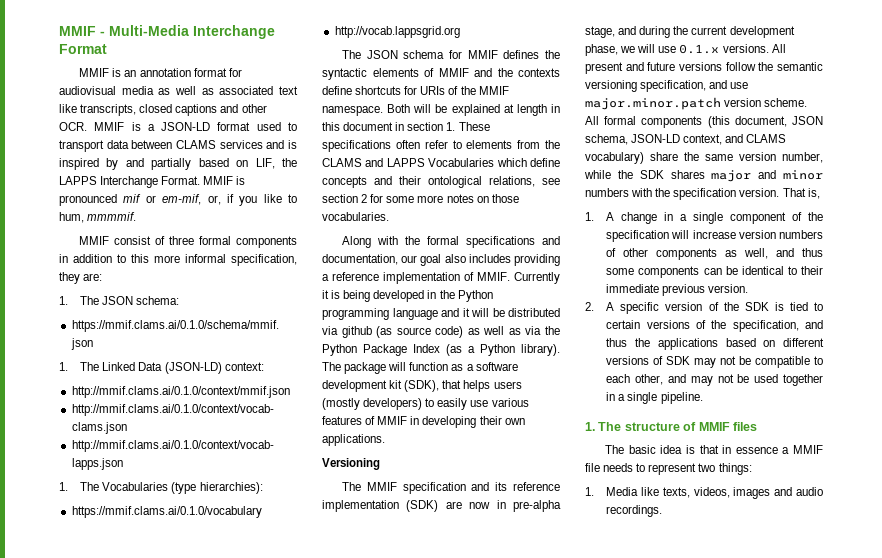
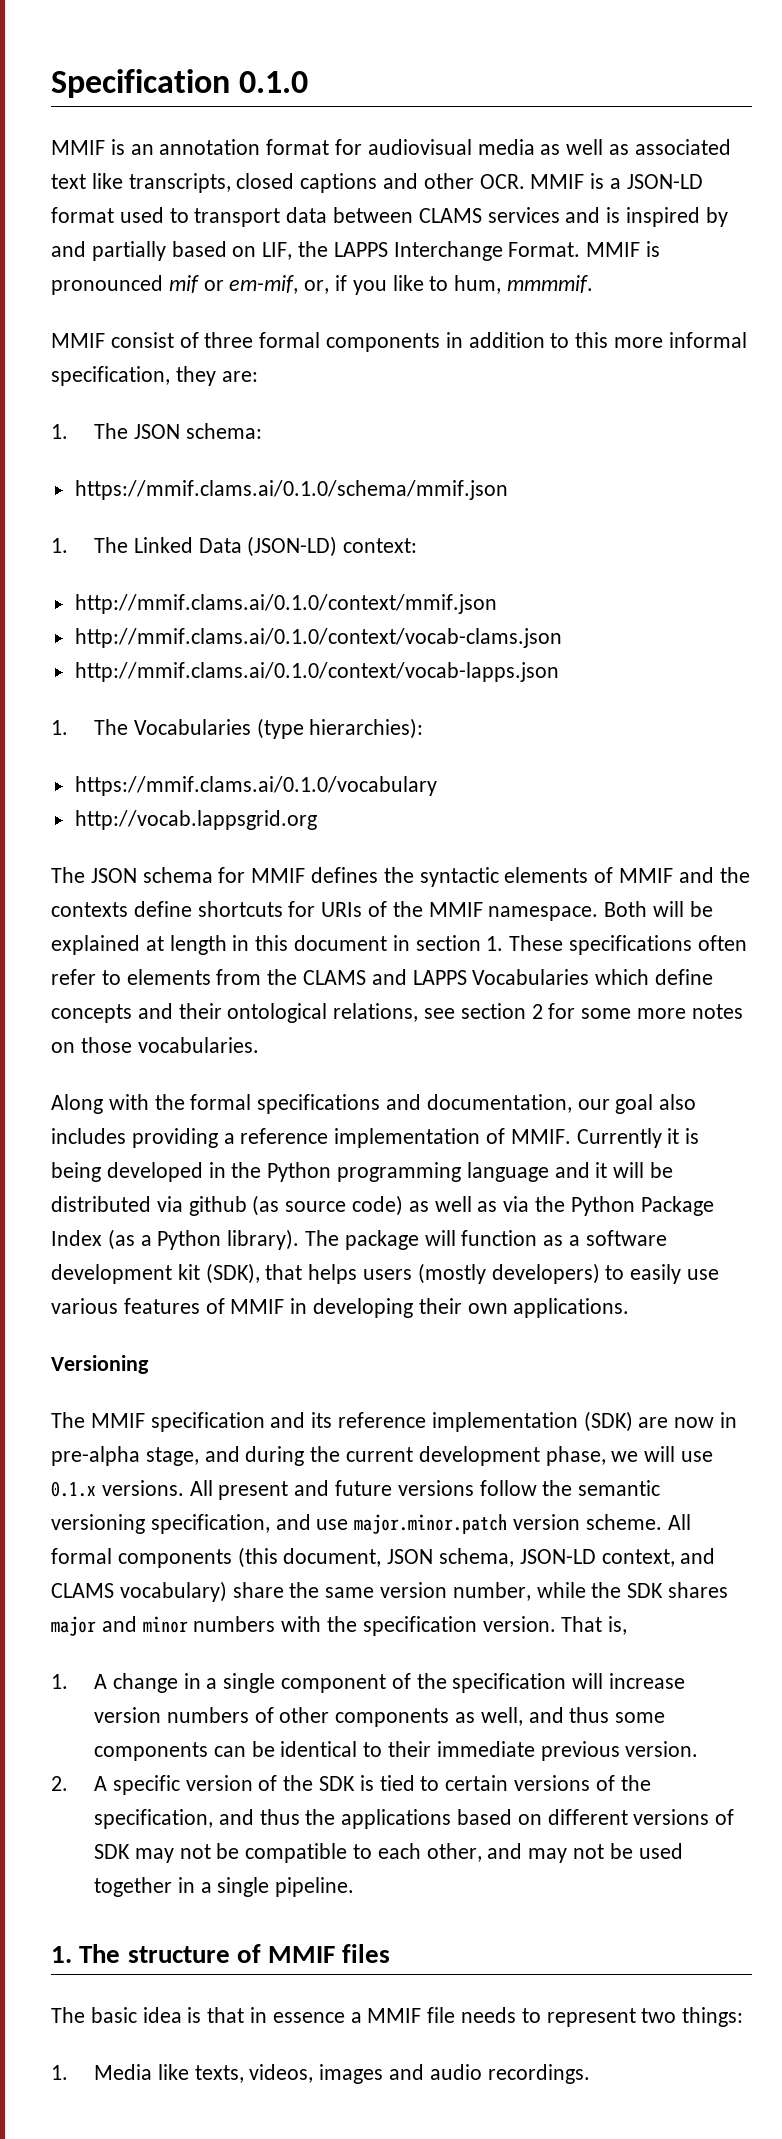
[59,25,275,39] [59,44,107,54] MMIF - Multi-Media Interchange Format -> [51,69,309,98] Specification 0.1.0

